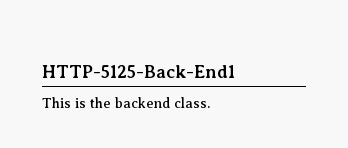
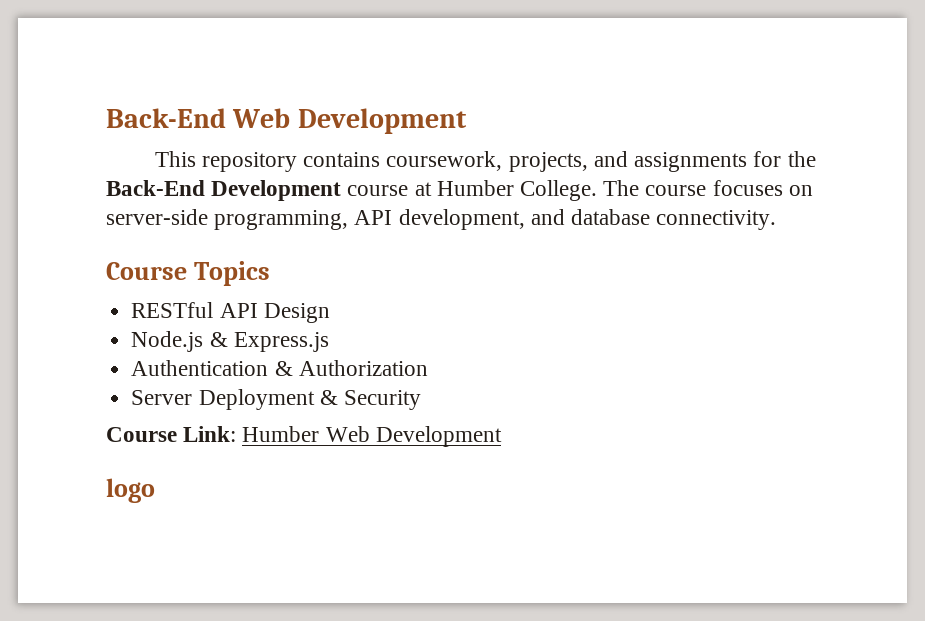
[42,65,235,78] [42,97,210,108] HTTP-5125-Back-End1 // This is the backend class. -> [106,108,467,134] [154,151,816,172] [106,180,813,201] [106,209,777,230] [106,261,270,286] [131,302,330,323] [131,331,329,352] [131,360,428,376] [131,389,421,410] [106,426,502,447] [106,478,155,503] Back-End Web Development // This repository contains coursework, projects, and assignments for the Back-End Development course at Humber College. The course focuses on server-side programming, API development, and database connectivity. // Course Topics // RESTful API Design // Node.js & Express.js // Authentication & Authorization // Server Deployment & Security // Course Link: Humber Web Development // logo

